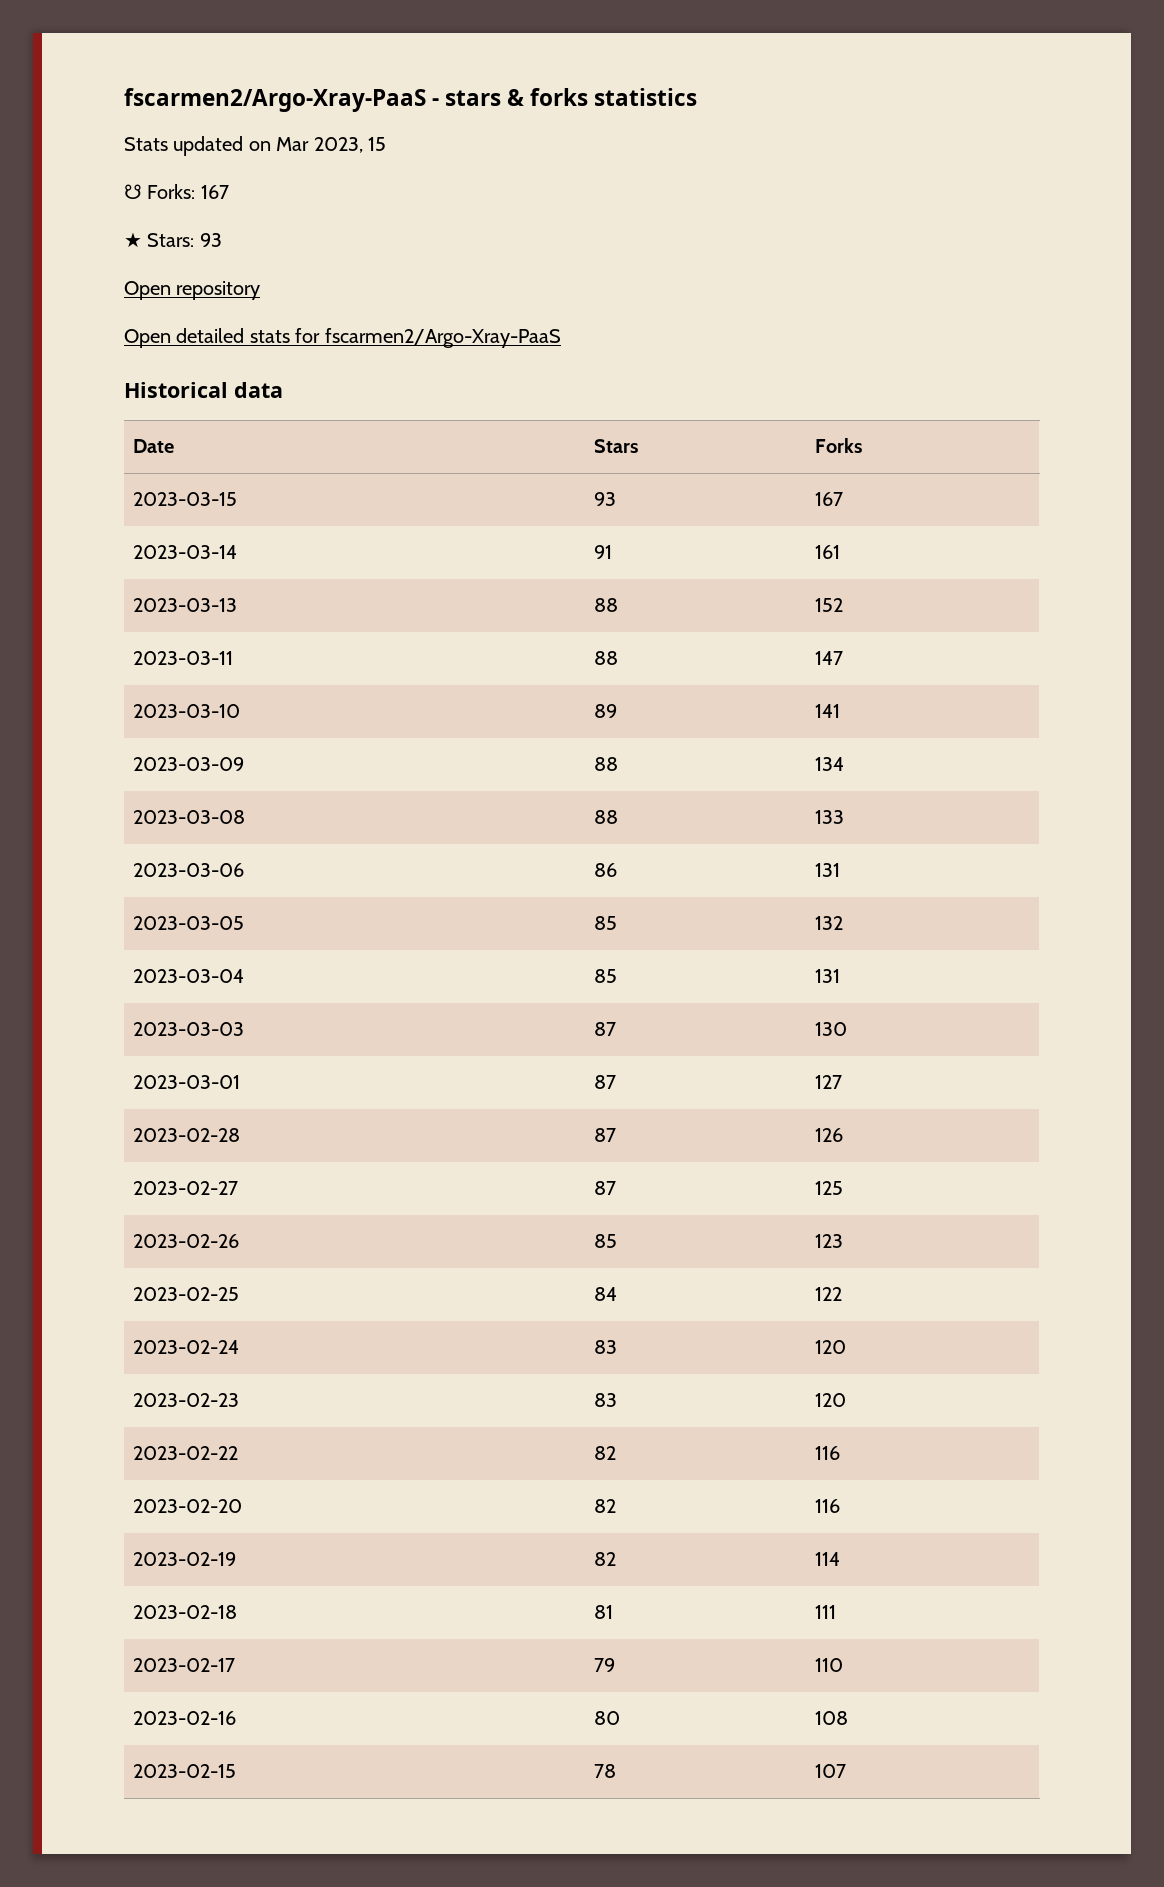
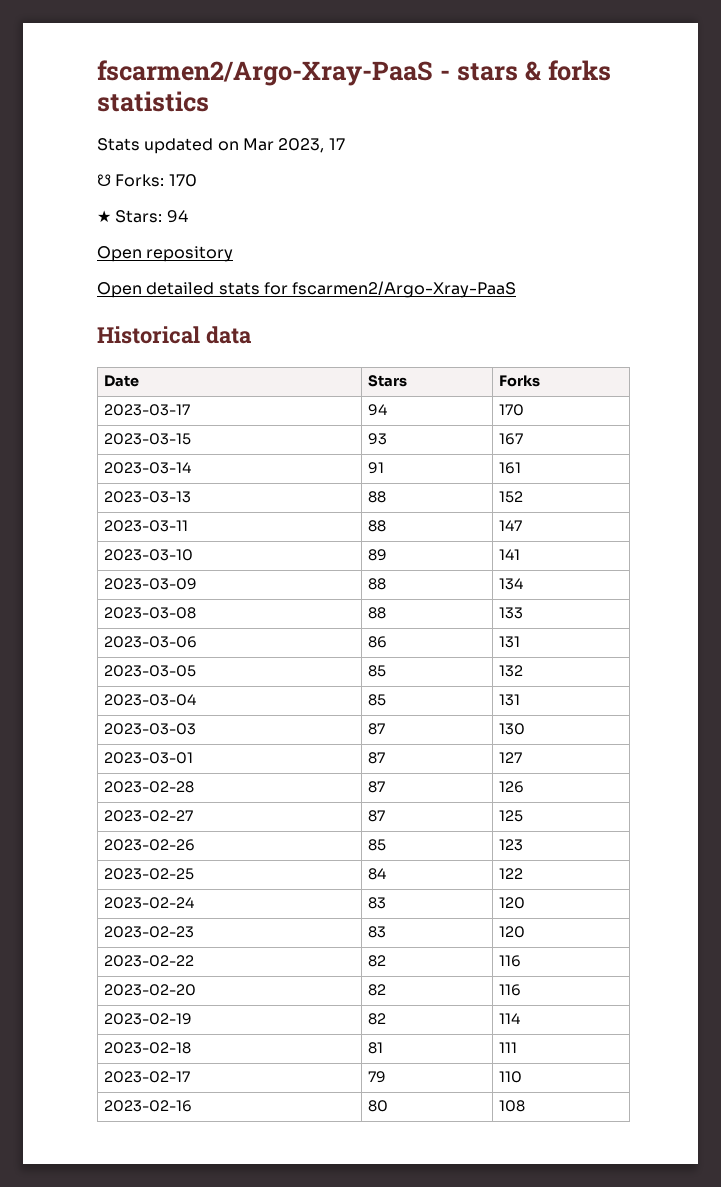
[368,137,386,151] 15 -> [328,138,345,150] 17
[200,185,229,199] 167 -> [168,174,197,187] 170
[199,233,222,247] 93 -> [166,210,188,223] 94
(862, 445) none -> [103,404,190,416] [367,404,387,416] [498,404,524,416] // 2023-03-17 | 94 | 170
[132,1764,236,1778] [593,1764,616,1778] [814,1764,846,1778] // 2023-02-15 | 78 | 107 -> (525, 1106) none

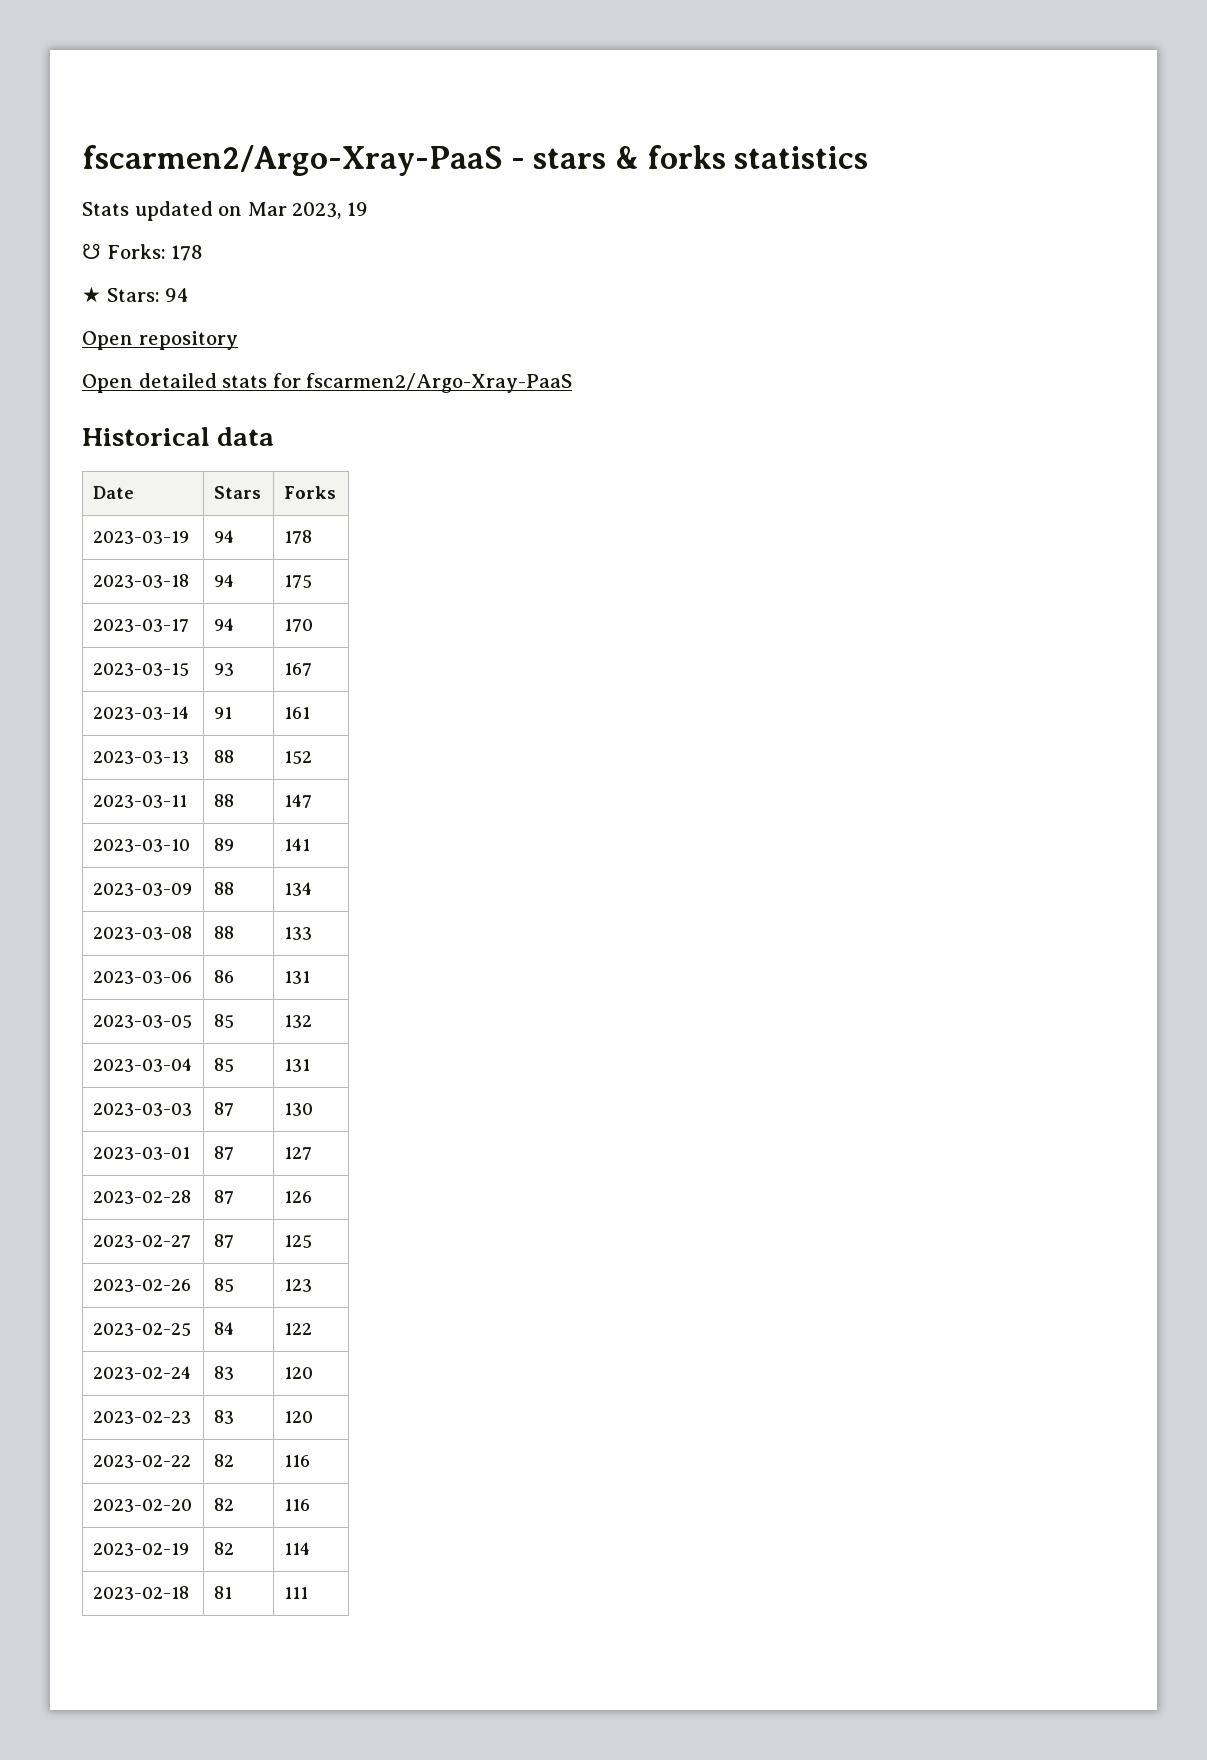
[328,138,345,150] 17 -> [346,202,368,216] 19
[168,174,197,187] 170 -> [171,245,204,261] 178
(540, 381) none -> [92,531,189,544] [213,530,234,543] [283,530,312,544] [92,574,189,588] [213,574,234,587] [283,575,312,588] // 2023-03-19 | 94 | 178 // 2023-03-18 | 94 | 175
[103,1071,190,1083] [367,1071,386,1083] [498,1071,522,1083] [103,1100,192,1112] [367,1100,388,1112] [498,1100,525,1112] // 2023-02-17 | 79 | 110 // 2023-02-16 | 80 | 108 -> (308, 1593) none

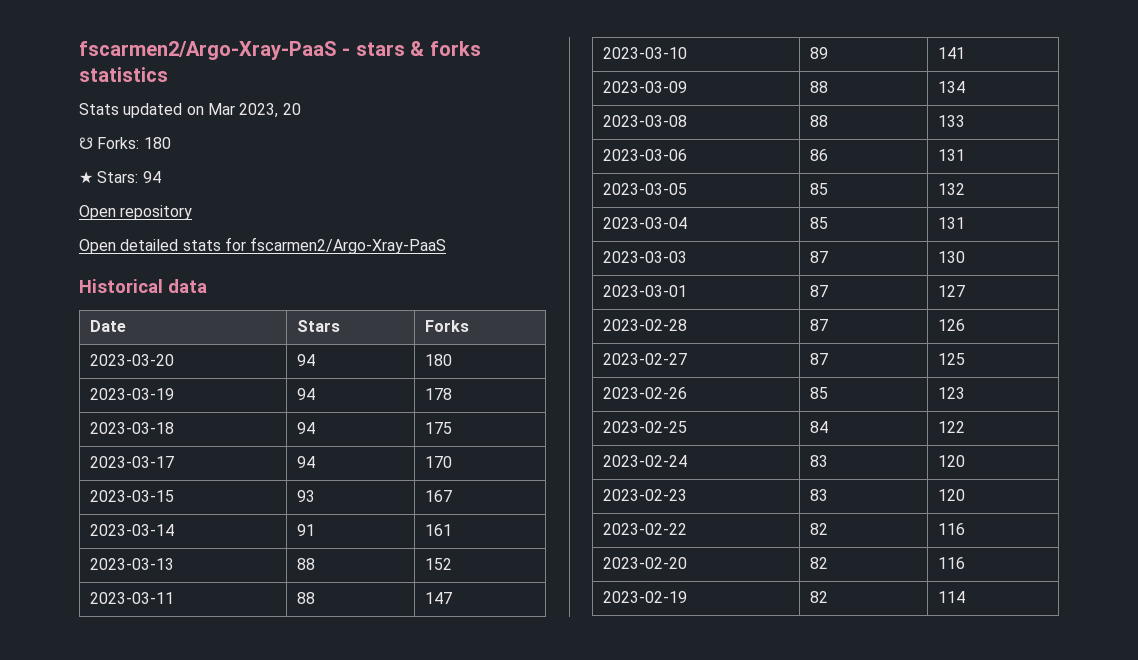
[346,202,368,216] 19 -> [282,103,301,115] 20
[171,245,204,261] 178 -> [143,137,171,149] 180
(336, 492) none -> [90,354,175,366] [297,354,316,366] [425,354,453,366] // 2023-03-20 | 94 | 180
[92,1586,189,1600] [213,1586,232,1599] [283,1587,308,1599] // 2023-02-18 | 81 | 111 -> (966, 597) none

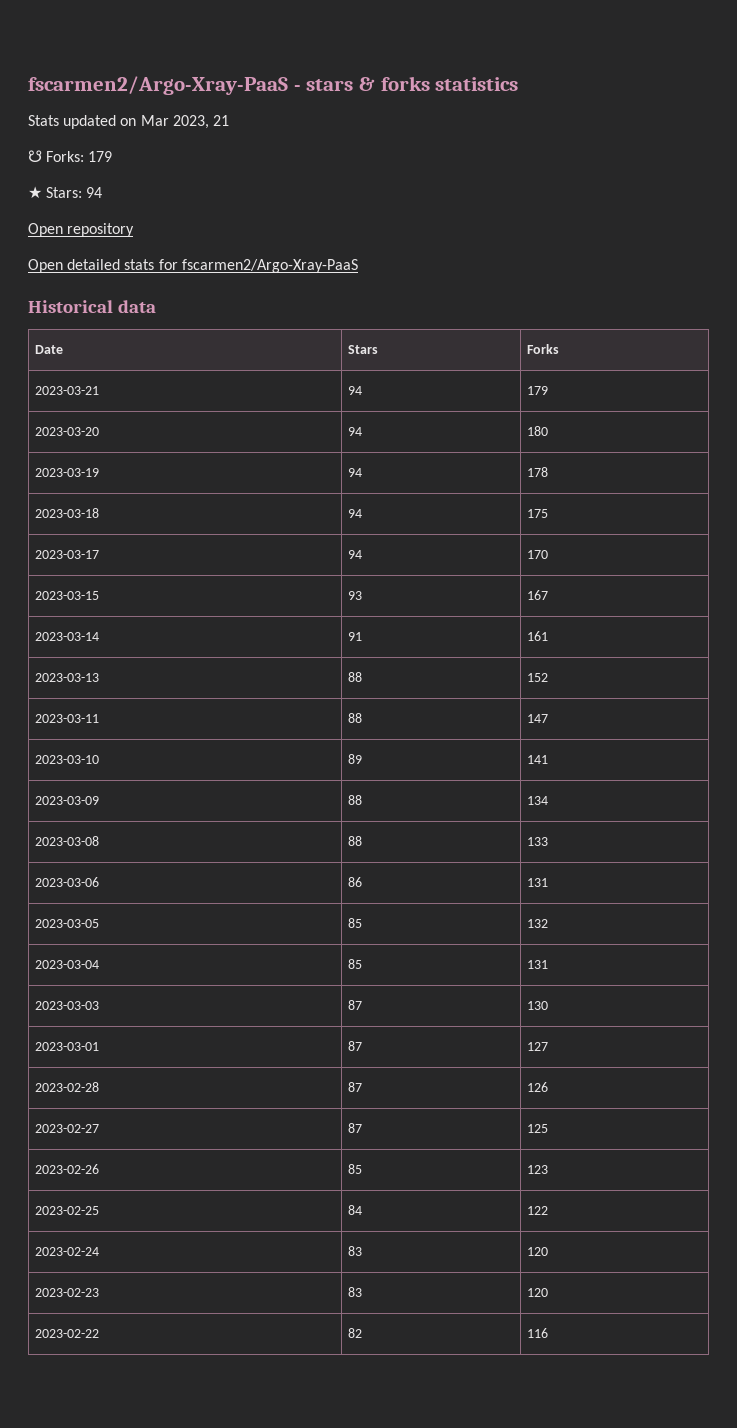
[282,103,301,115] 20 -> [212,115,229,126] 21
[143,137,171,149] 180 -> [88,151,113,162] 179
(470, 326) none -> [35,386,100,395] [348,386,363,395] [527,386,549,395] // 2023-03-21 | 94 | 179
[603,557,688,569] [810,557,829,569] [938,557,966,569] [603,591,688,603] [810,591,829,603] [938,591,966,603] // 2023-02-20 | 82 | 116 // 2023-02-19 | 82 | 114 -> (549, 1333) none

